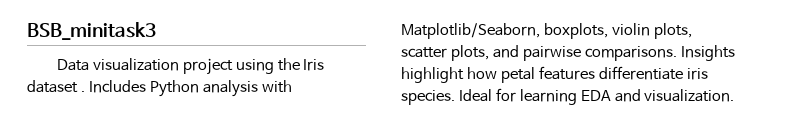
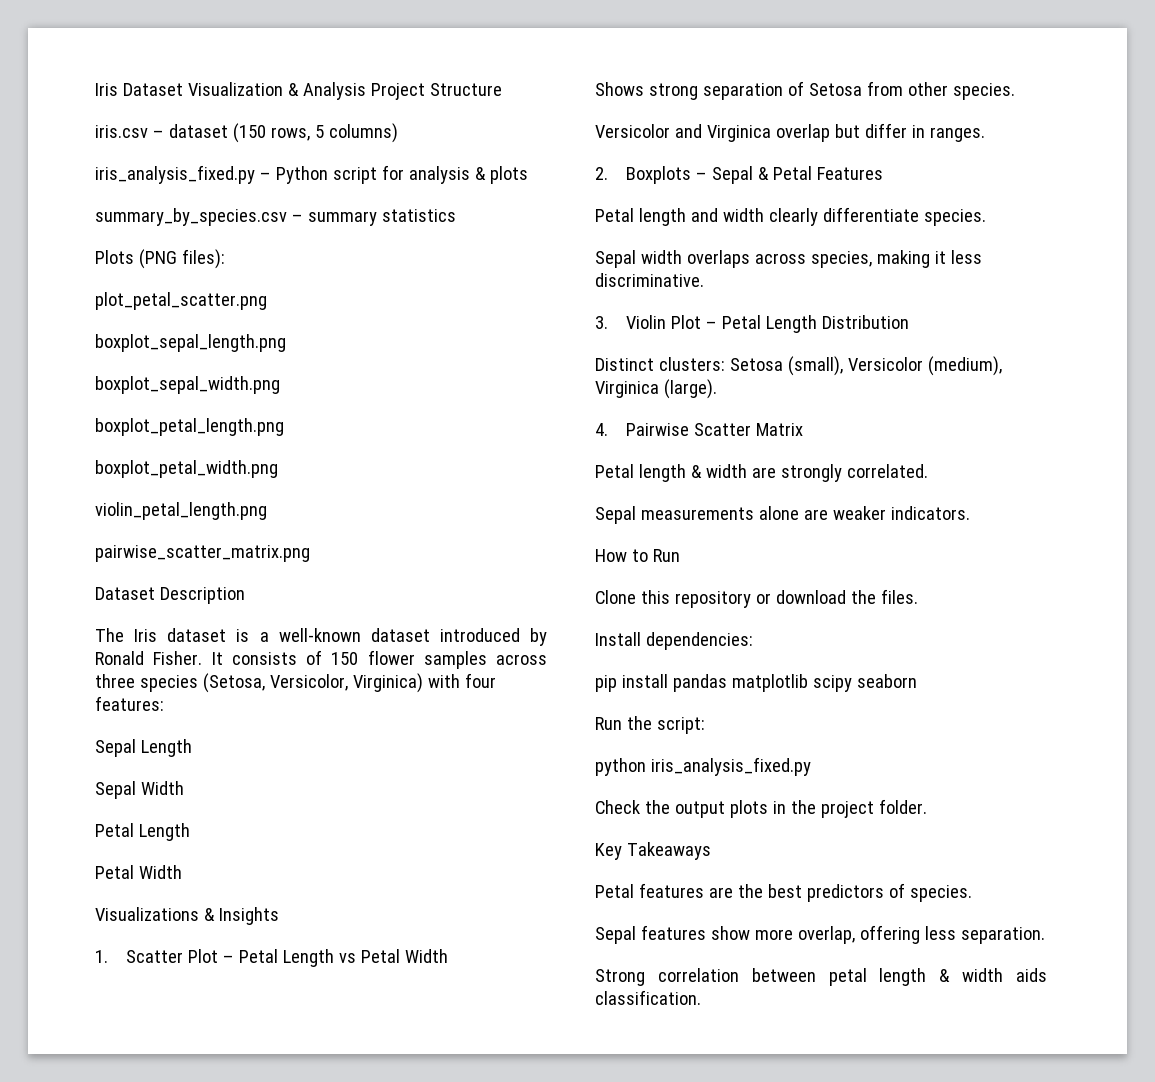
[27,22,156,40] [56,58,325,75] [27,80,292,97] [401,23,692,39] [401,45,735,61] [401,66,708,83] [401,88,735,105] BSB_minitask3 // Data visualization project using the Iris dataset . Includes Python analysis with Matplotlib/Seaborn, boxplots, violin plots, scatter plots, and pairwise comparisons. Insights highlight how petal features differentiate iris species. Ideal for learning EDA and visualization. -> [95,82,502,100] [95,123,398,143] [95,165,528,184] [95,208,456,226] [95,249,225,269] [95,292,267,310] [95,334,286,352] [95,376,280,394] [95,418,284,436] [95,460,278,478] [95,502,267,520] [95,545,310,562] [95,587,245,604] [95,628,547,646] [95,650,547,669] [95,673,496,693] [95,696,164,711] [95,739,192,757] [95,781,184,799] [95,823,190,841] [95,865,182,879] [95,907,279,925] [95,949,449,967] [595,81,1015,100] [595,123,985,142] [595,166,884,184] [595,207,986,226] [595,250,982,268] [595,273,704,287] [595,315,910,333] [595,356,1002,376] [595,379,717,399] [595,423,804,436] [595,464,928,482] [595,506,970,524] [595,549,680,562] [595,589,918,608] [595,632,753,650] [595,674,917,692] [595,716,705,734] [595,757,811,776] [595,799,927,818] [595,842,711,860] [595,883,972,902] [595,925,1045,944] [595,968,1047,986] [595,990,701,1005] Iris Dataset Visualization & Analysis Project Structure // iris.csv – dataset (150 rows, 5 columns) // iris_analysis_fixed.py – Python script for analysis & plots // summary_by_species.csv – summary statistics // Plots (PNG files): // plot_petal_scatter.png // boxplot_sepal_length.png // boxplot_sepal_width.png // boxplot_petal_length.png // boxplot_petal_width.png // violin_petal_length.png // pairwise_scatter_matrix.png // Dataset Description // The Iris dataset is a well-known dataset introduced by Ronald Fisher. It consists of 150 flower samples across three species (Setosa, Versicolor, Virginica) with four features: // Sepal Length // Sepal Width // Petal Length // Petal Width // Visualizations & Insights // 1. Scatter Plot – Petal Length vs Petal Width // Shows strong separation of Setosa from other species. // Versicolor and Virginica overlap but differ in ranges. // 2. Boxplots – Sepal & Petal Features // Petal length and width clearly differentiate species. // Sepal width overlaps across species, making it less discriminative. // 3. Violin Plot – Petal Length Distribution // Distinct clusters: Setosa (small), Versicolor (medium), Virginica (large). // 4. Pairwise Scatter Matrix // Petal length & width are strongly correlated. // Sepal measurements alone are weaker indicators. // How to Run // Clone this repository or download the files. // Install dependencies: // pip install pandas matplotlib scipy seaborn // Run the script: // python iris_analysis_fixed.py // Check the output plots in the project folder. // Key Takeaways // Petal features are the best predictors of species. // Sepal features show more overlap, offering less separation. // Strong correlation between petal length & width aids classification.

